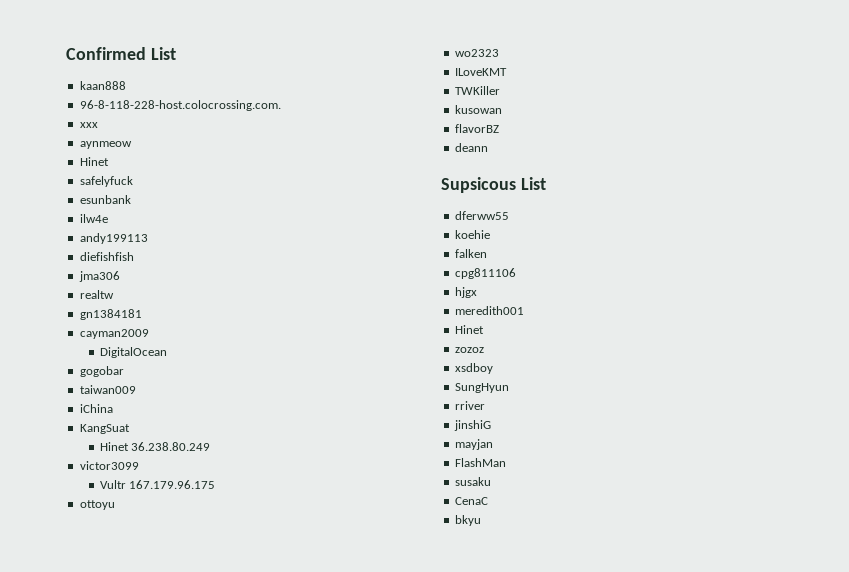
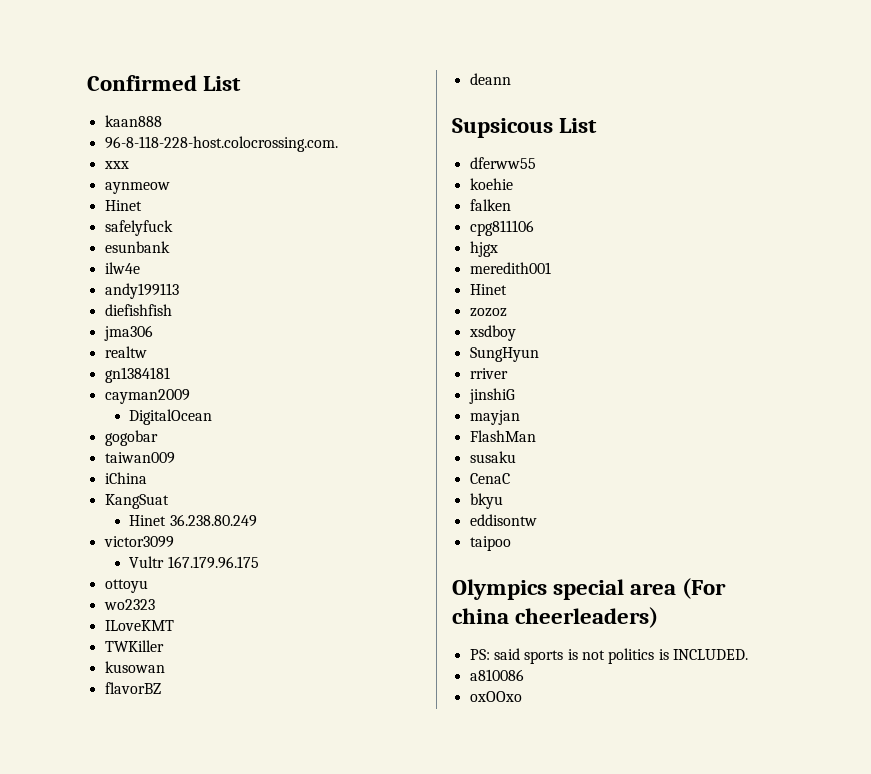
(481, 520) none -> [469,514,537,526] [469,536,511,551] [452,578,727,600] [452,607,659,628] [469,648,748,664] [469,669,524,681] [469,691,522,702] // eddisontw // taipoo // Olympics special area (For china cheerleaders) // PS: said sports is not politics is INCLUDED. // a810086 // oxOOxo

